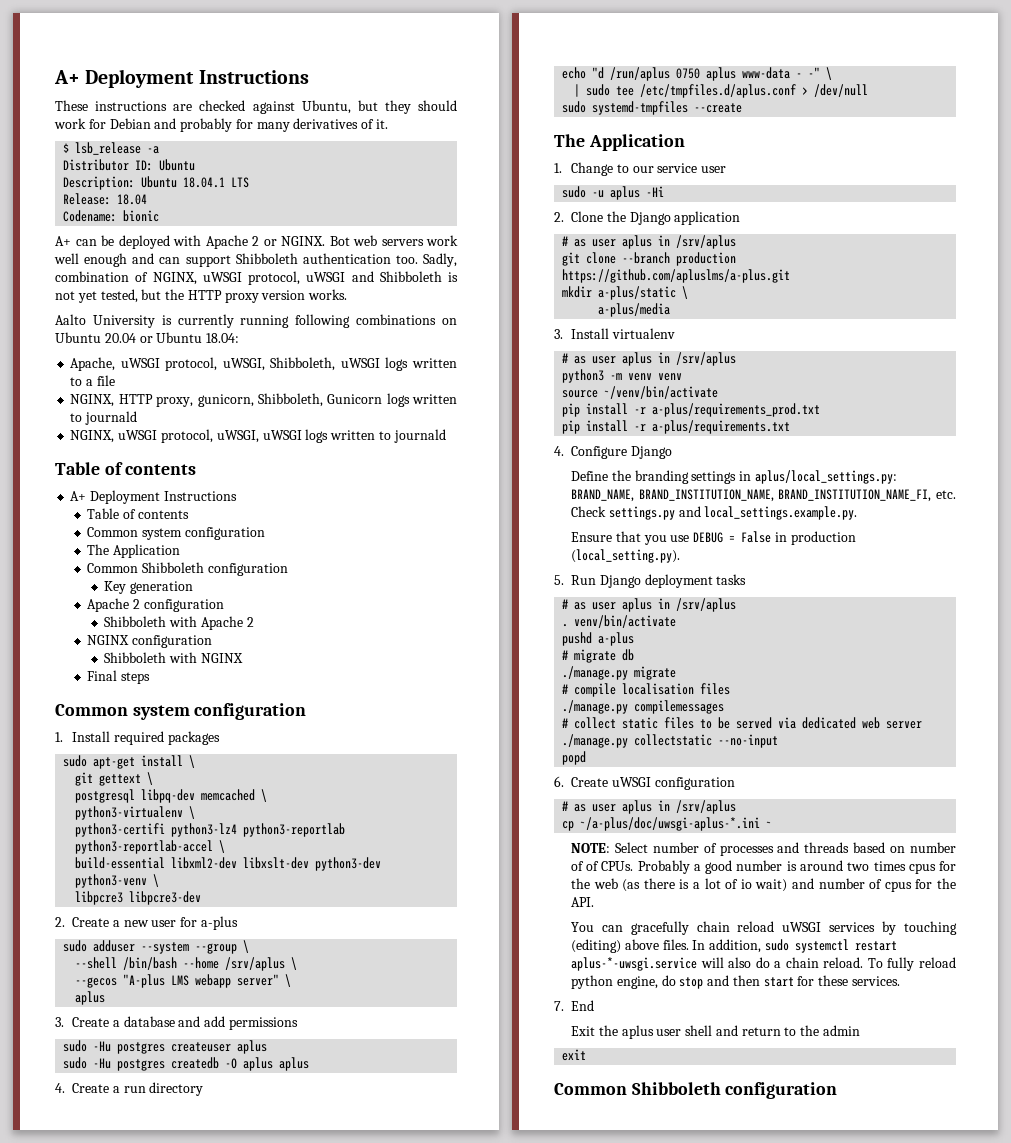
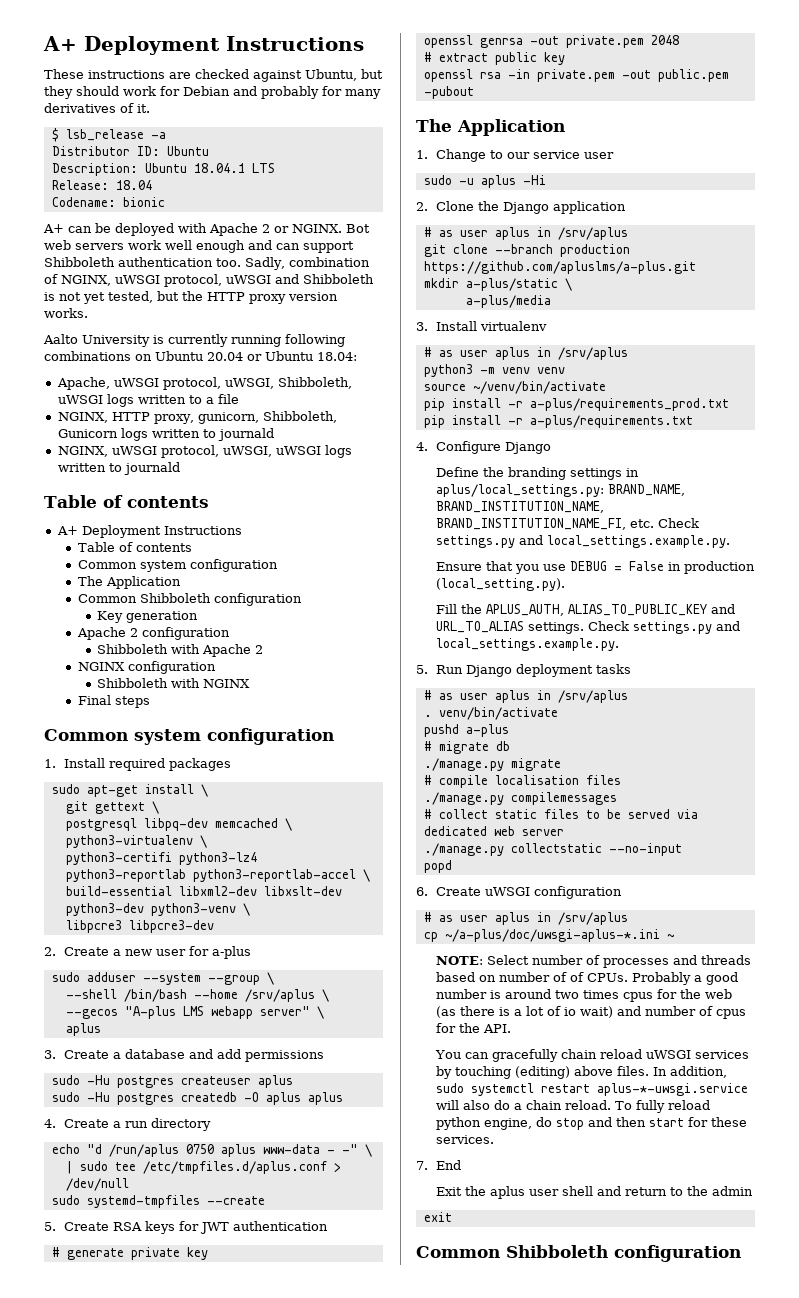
(743, 108) none -> [44,1221,328,1234] [51,1247,208,1260] [423,35,679,48] [423,52,565,65] [423,69,729,82] [423,86,474,99] // 5. Create RSA keys for JWT authentication // # generate private key // openssl genrsa -out private.pem 2048 // # extract public key // openssl rsa -in private.pem -out public.pem -pubout
(680, 556) none -> [435,604,735,616] [435,621,740,634] [435,638,619,651] // Fill the APLUS_AUTH, ALIAS_TO_PUBLIC_KEY and URL_TO_ALIAS settings. Check settings.py and local_settings.example.py.

